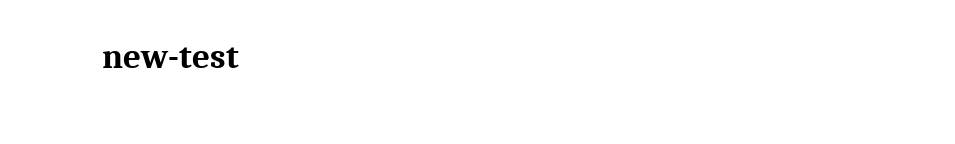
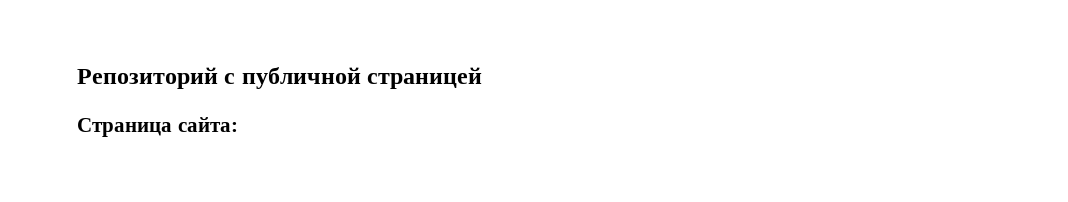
[102,47,239,68] new-test -> [77,67,483,89] [77,117,238,137] Репозиторий с публичной страницей // Страница сайта:

